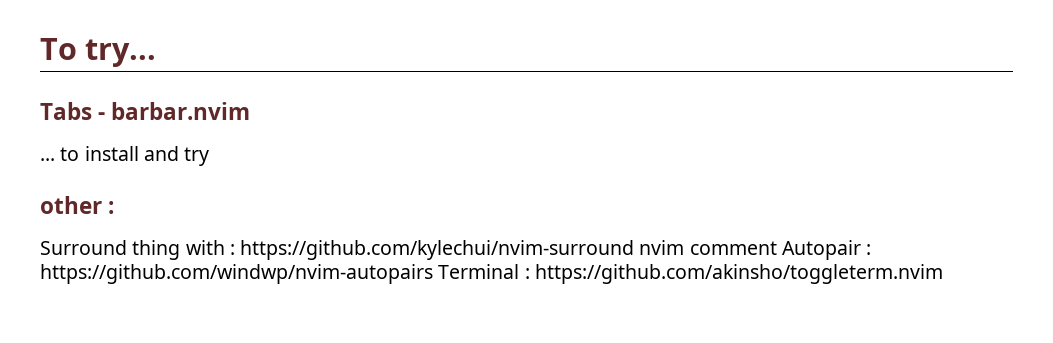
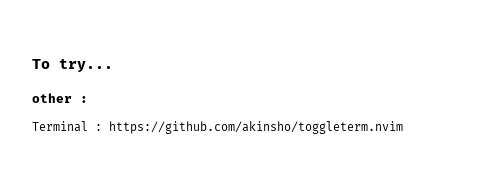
[40,102,251,120] [40,146,210,166] [40,196,115,214] [40,240,872,260] [40,264,433,284] Tabs - barbar.nvim // ... to install and try // other : // Surround thing with : https://github.com/kylechui/nvim-surround nvim comment Autopair : https://github.com/windwp/nvim-autopairs -> [32,93,88,103] other : //

